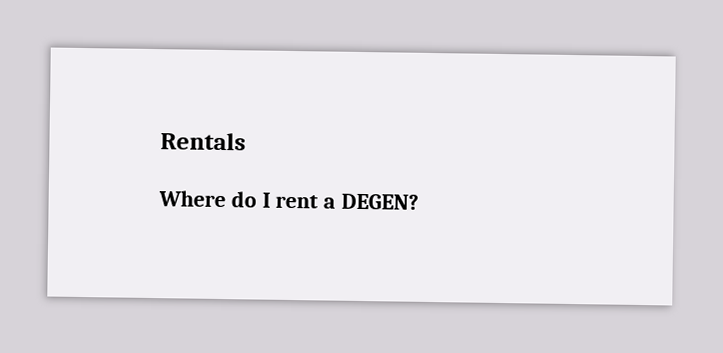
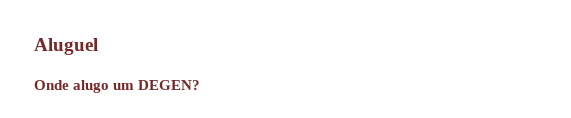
[160,132,246,151] [158,190,337,209] Rentals // Where do I rent a -> [34,38,98,55] [34,80,135,93] Aluguel // Onde alugo um

